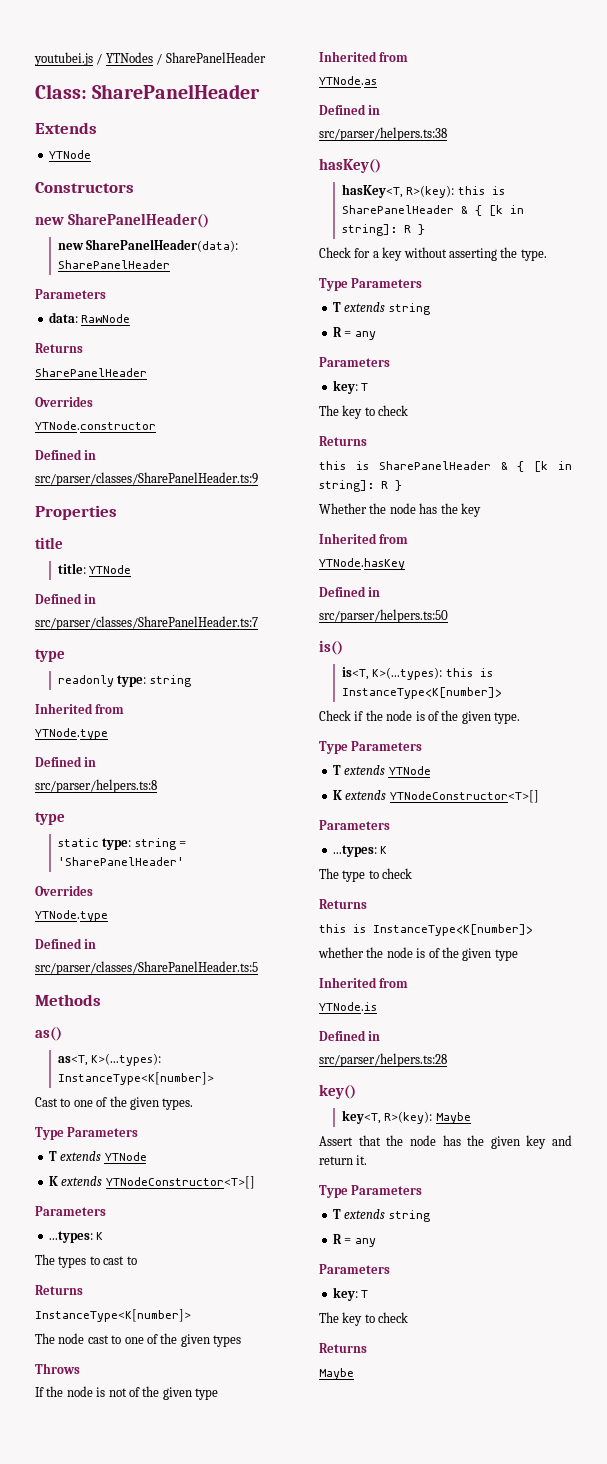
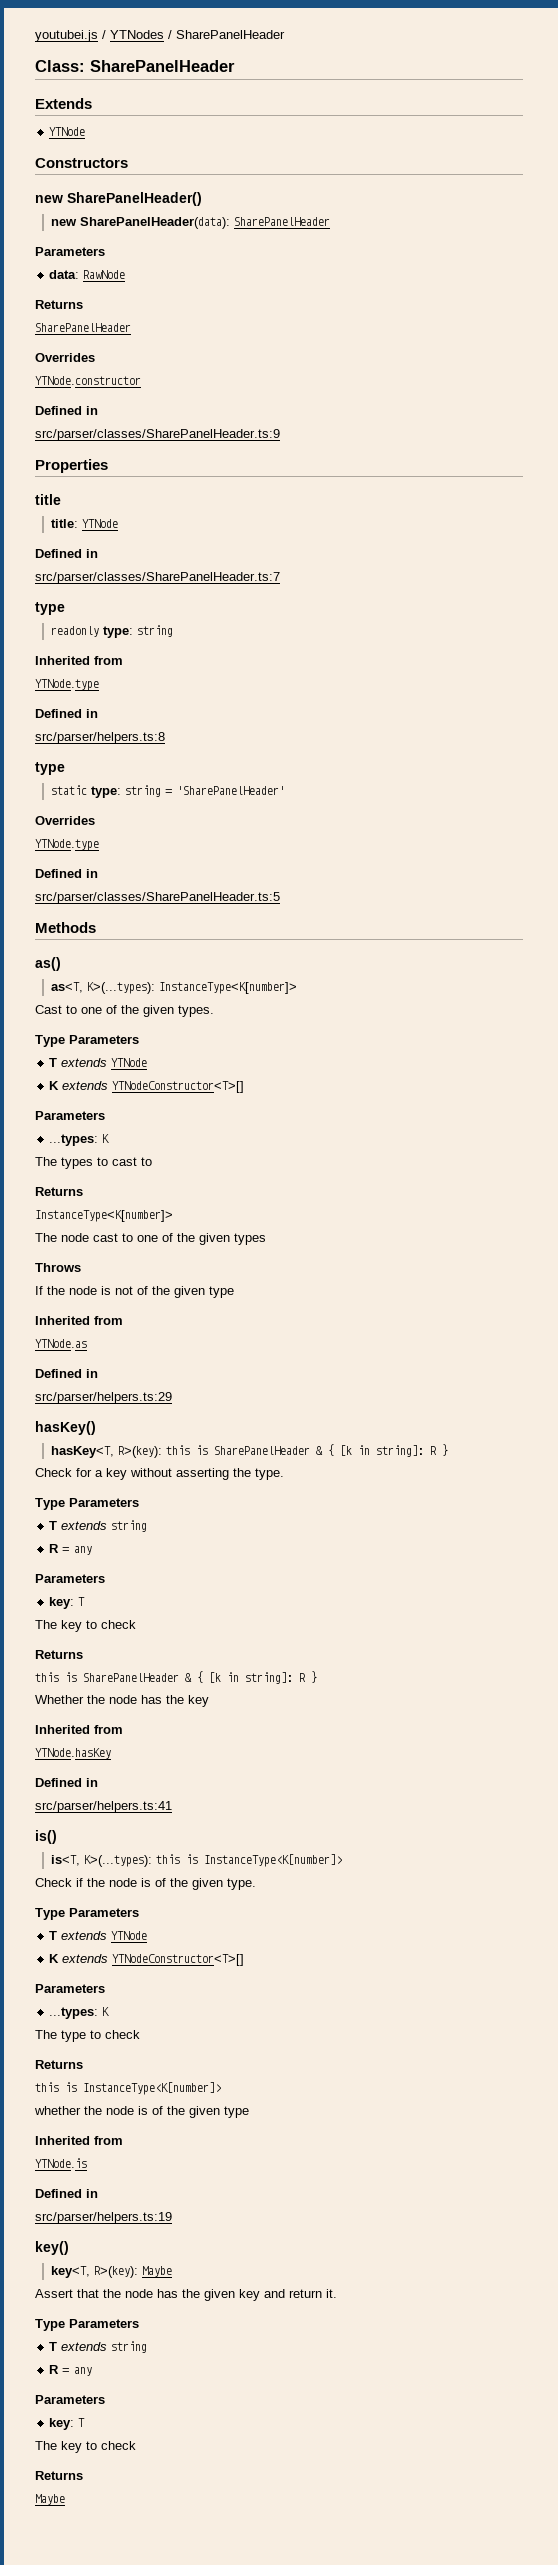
[319,127,447,141] src/parser/helpers.ts:38 -> [35,1392,172,1404] src/parser/helpers.ts:29
[319,609,448,623] src/parser/helpers.ts:50 -> [35,1801,172,1813] src/parser/helpers.ts:41
[319,1053,447,1067] src/parser/helpers.ts:28 -> [35,2212,172,2224] src/parser/helpers.ts:19

